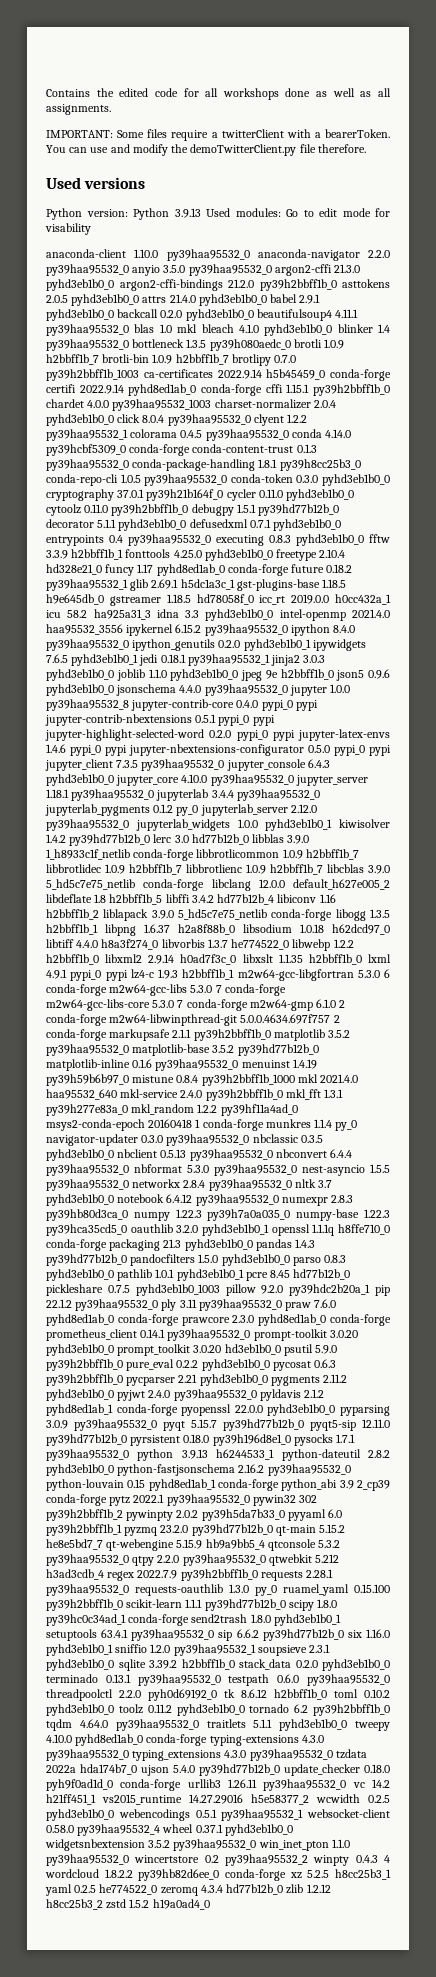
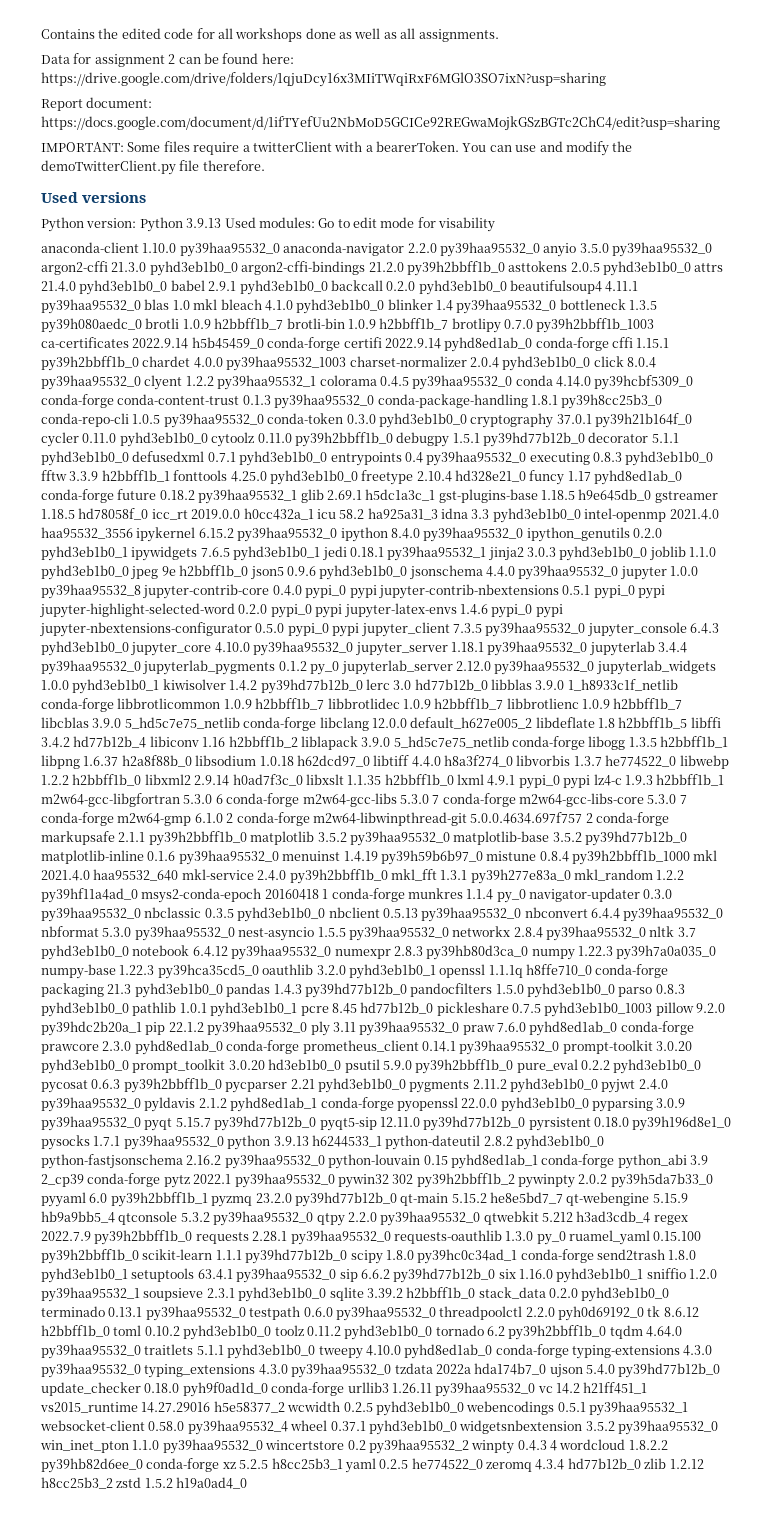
(111, 109) none -> [41,53,294,67] [41,72,606,87] [41,97,153,111] [41,116,720,131] // Data for assignment 2 can be found here: https://drive.google.com/drive/folders/1qjuDcy16x3MIiTWqiRxF6MGlO3SO7ixN?usp=sharing // Report document: https://docs.google.com/document/d/1ifTYefUu2NbMoD5GCICe92REGwaMojkGSzBGTc2ChC4/edit?usp=sharing

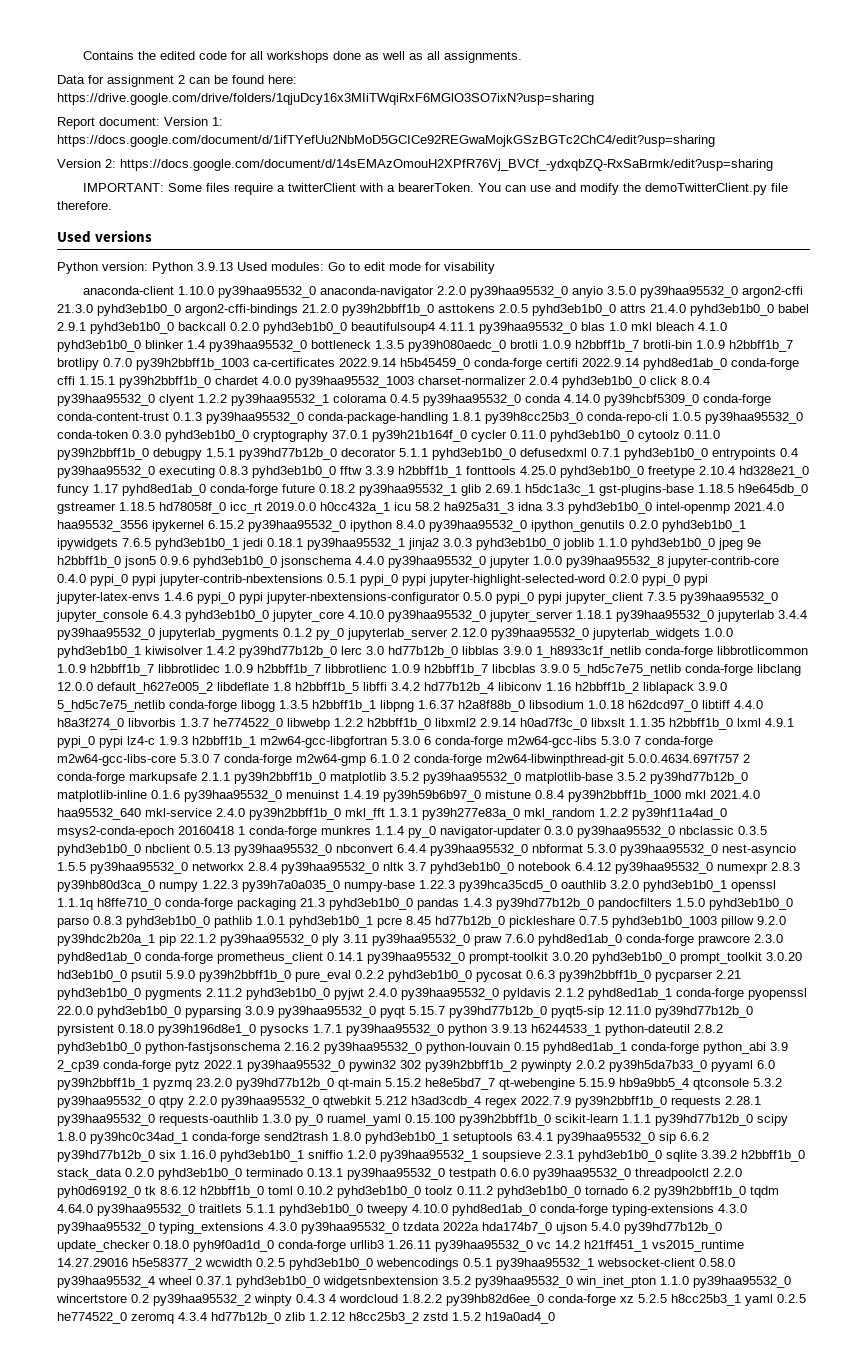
(153, 102) none -> [164,117,223,126] Version 1:
(720, 123) none -> [57,159,773,171] // Version 2: https://docs.google.com/document/d/14sEMAzOmouH2XPfR76Vj_BVCf_-ydxqbZQ-RxSaBrmk/edit?usp=sharing

